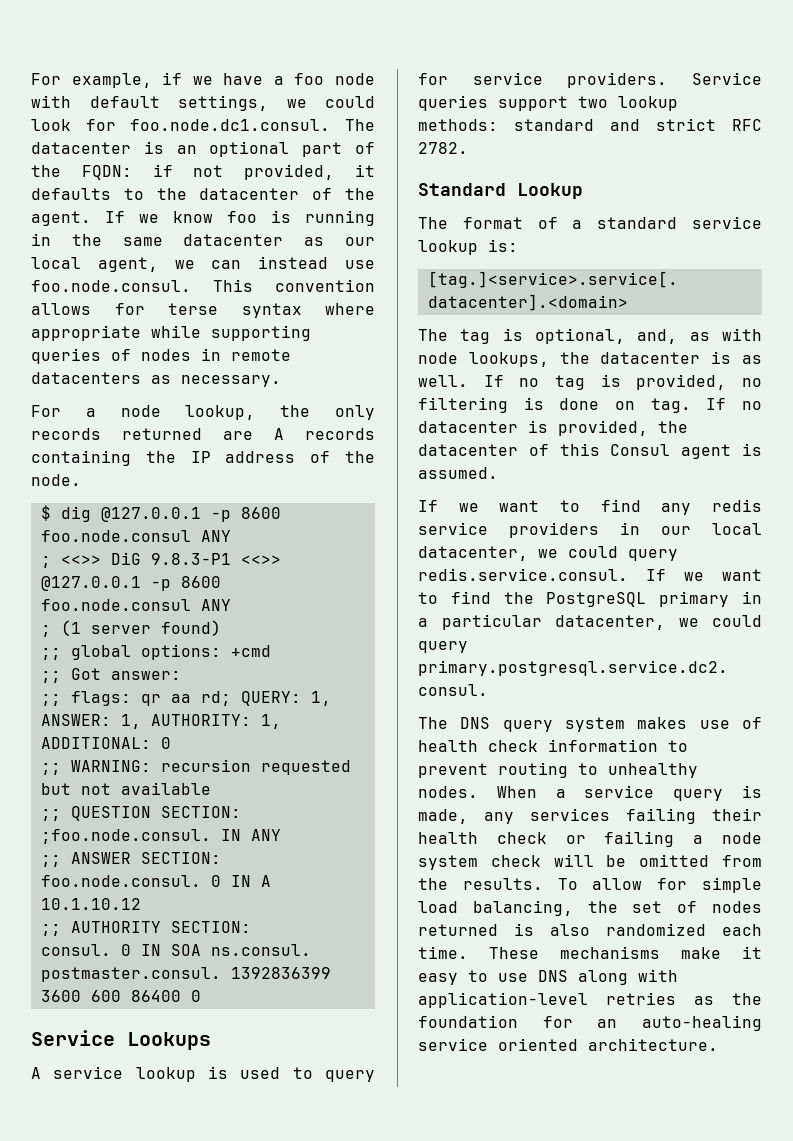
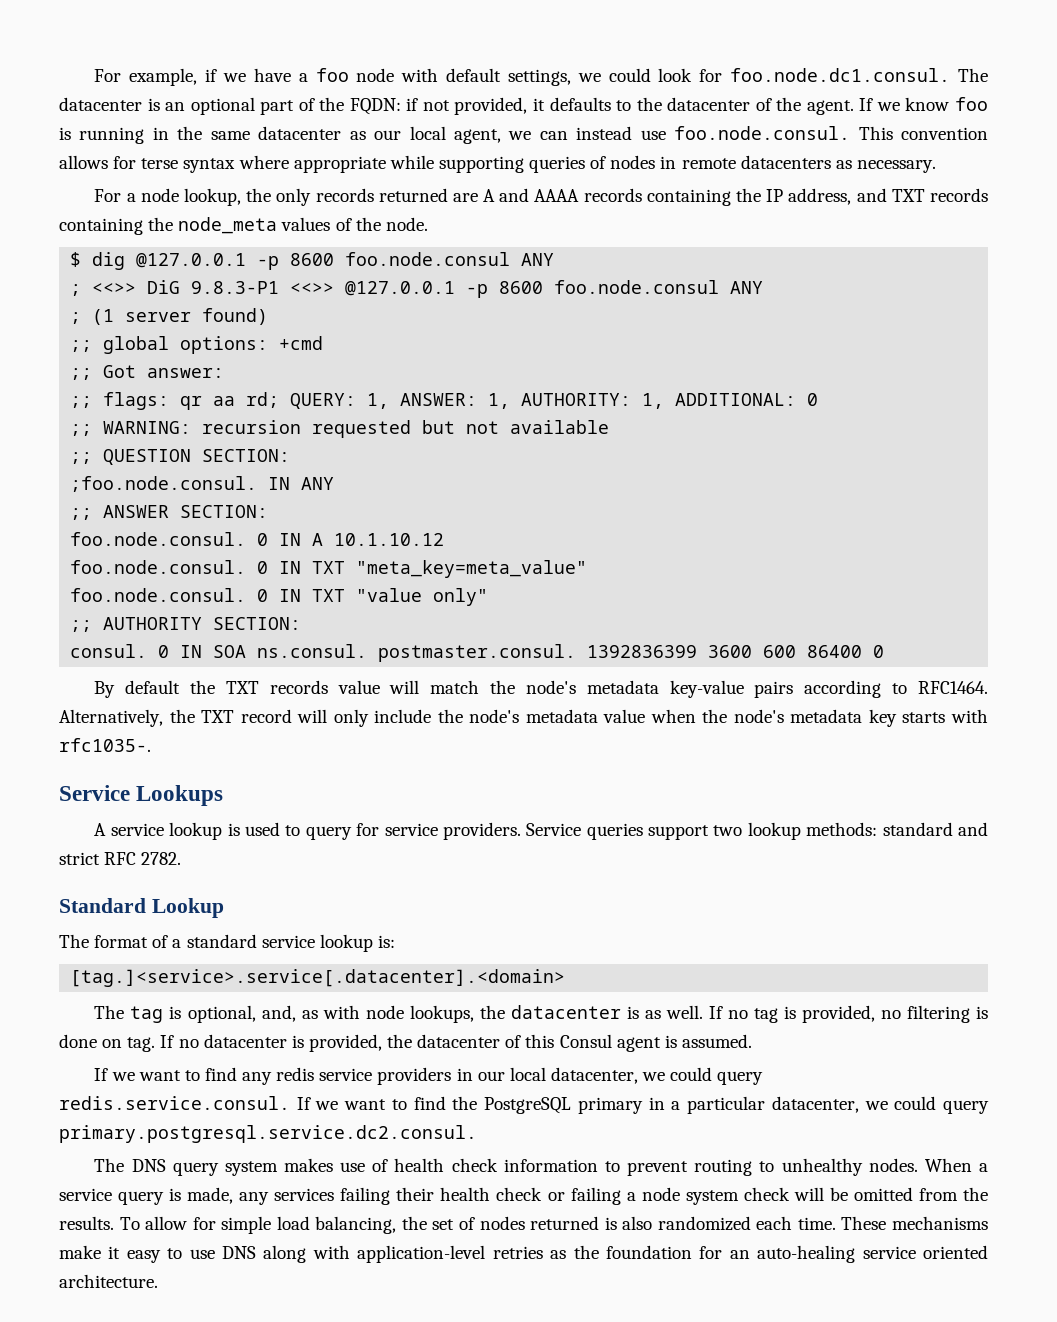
(284, 434) none -> [499,188,580,202] and AAAA
[225,451,296,463] address -> [788,188,988,205] [59,217,331,235] address, and TXT records containing the node_meta values
(141, 904) none -> [70,560,588,578] [70,588,489,606] // foo.node.consul. 0 IN TXT "meta_key=meta_value" // foo.node.consul. 0 IN TXT "value only"
(201, 996) none -> [94,680,988,698] [59,709,988,727] [59,738,151,752] // By default the TXT records value will match the node's metadata key-value pairs according to RFC1464. Alternatively, the TXT record will only include the node's metadata value when the node's metadata key starts with rfc1035-.

